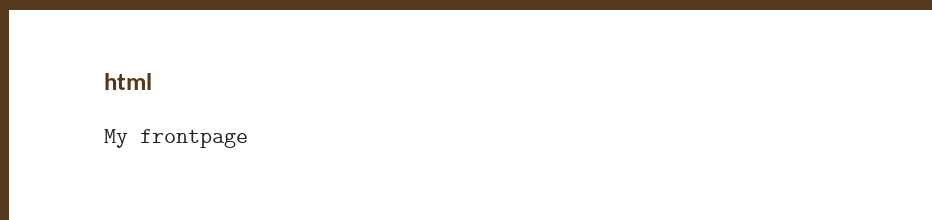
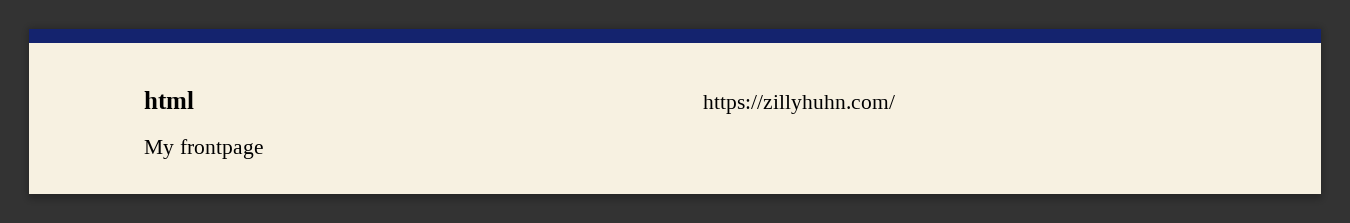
(248, 138) none -> [703,95,895,114] // https://zillyhuhn.com/

